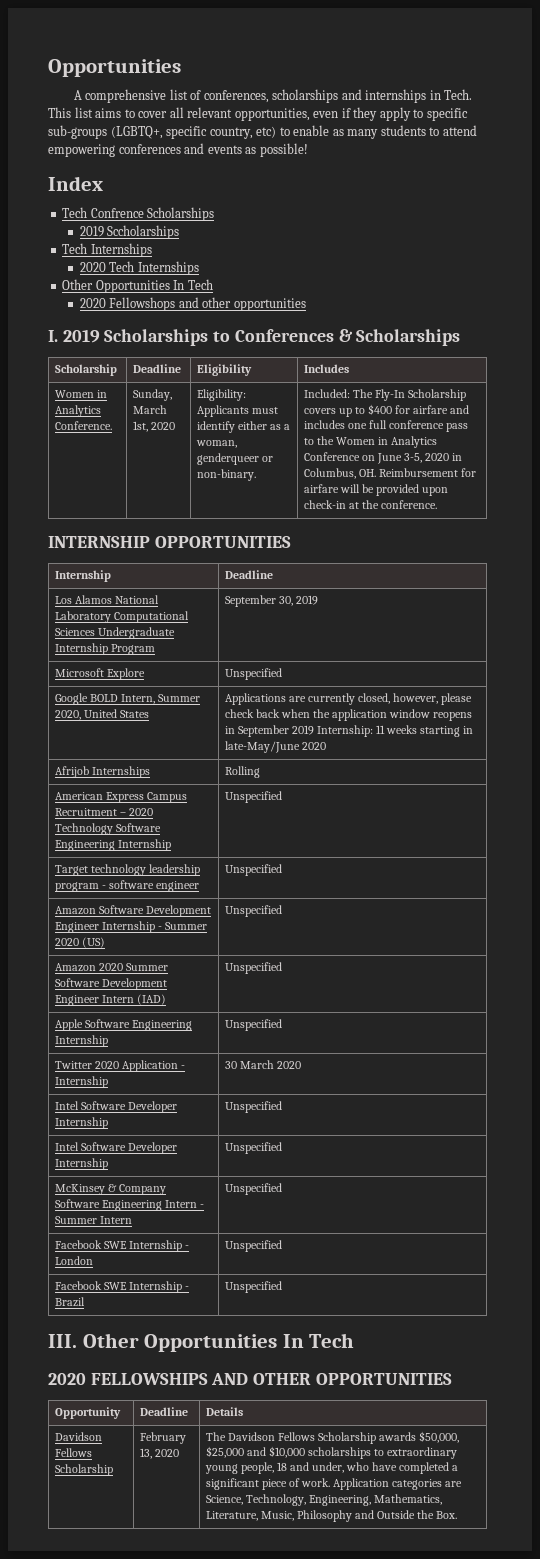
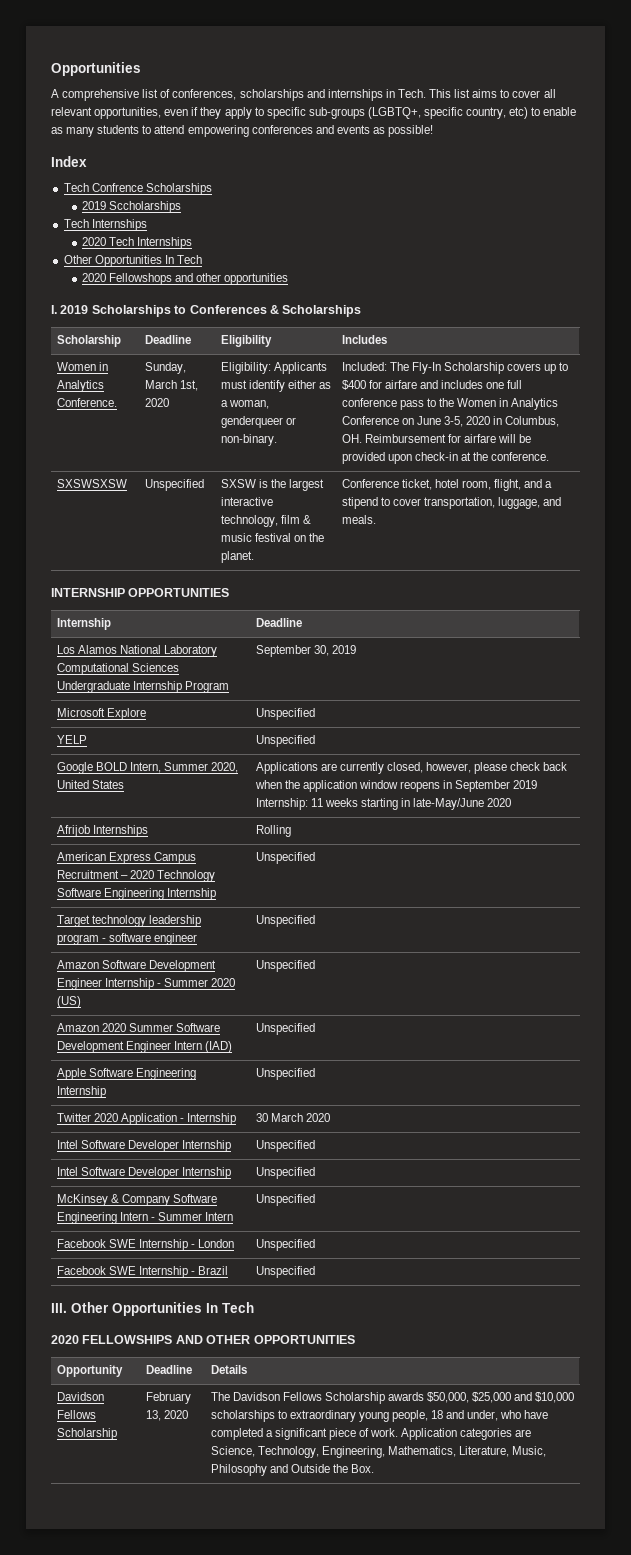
(437, 504) none -> [56,479,127,488] [144,479,204,491] [220,479,324,491] [220,497,273,506] [220,515,311,527] [220,533,324,542] [220,551,254,563] [341,479,553,491] [341,497,562,509] [341,515,376,524] // SXSWSXSW | Unspecified | SXSW is the largest interactive technology, film & music festival on the planet. | Conference ticket, hotel room, flight, and a stipend to cover transportation, luggage, and meals.
(282, 674) none -> [56,735,87,744] [255,735,315,747] // YELP | Unspecified

